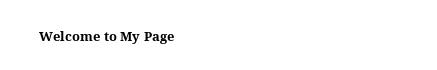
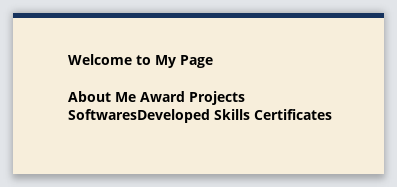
(174, 38) none -> [68,91,245,105] [68,109,332,123] // About Me Award Projects SoftwaresDeveloped Skills Certificates

